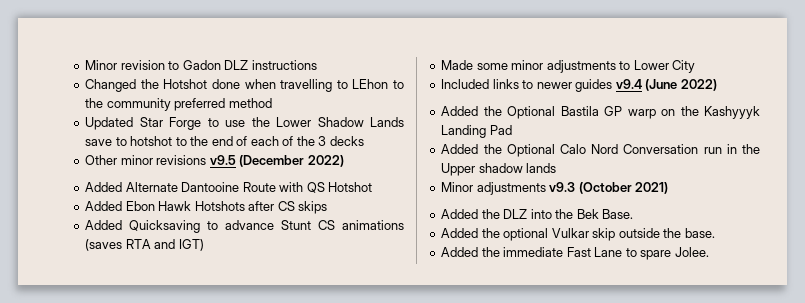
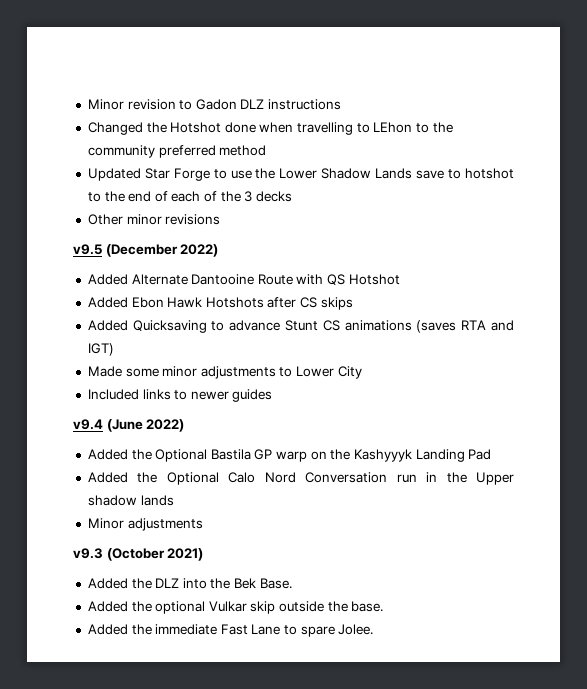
(207, 160) none -> (221, 219) //
(613, 85) none -> (273, 395) //
(546, 188) none -> (203, 524) //

